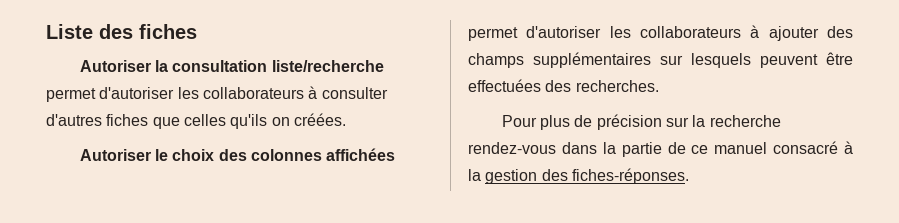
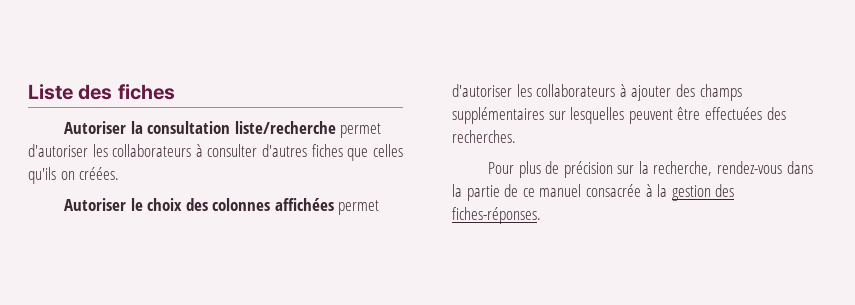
[691,53,751,68] lesquels -> [570,107,625,124] lesquelles
[709,115,781,127] recherche -> [653,161,713,176] recherche,
[773,141,839,154] consacré -> [585,184,641,197] consacrée

